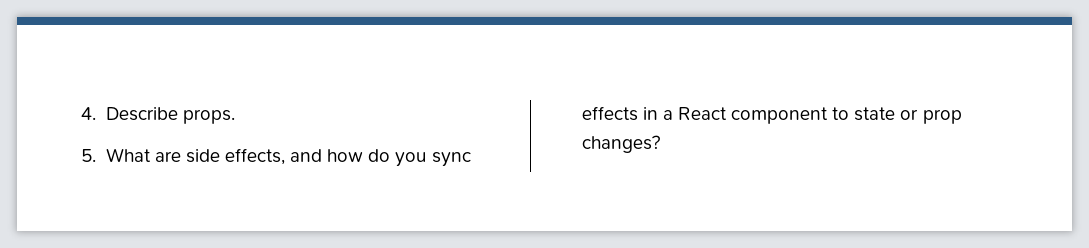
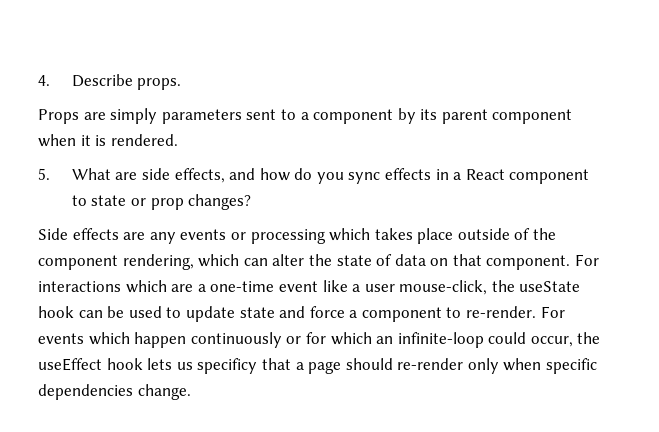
(235, 116) none -> [38,108,573,124] [38,134,178,147] // Props are simply parameters sent to a component by its parent component when it is rendered.
(660, 144) none -> [38,228,557,244] [38,254,600,270] [38,280,581,295] [38,306,565,322] [38,332,601,348] [38,358,598,374] [38,384,191,400] // Side effects are any events or processing which takes place outside of the component rendering, which can alter the state of data on that component. For interactions which are a one-time event like a user mouse-click, the useState hook can be used to update state and force a component to re-render. For events which happen continuously or for which an infinite-loop could occur, the useEffect hook lets us specificy that a page should re-render only when specific dependencies change.

